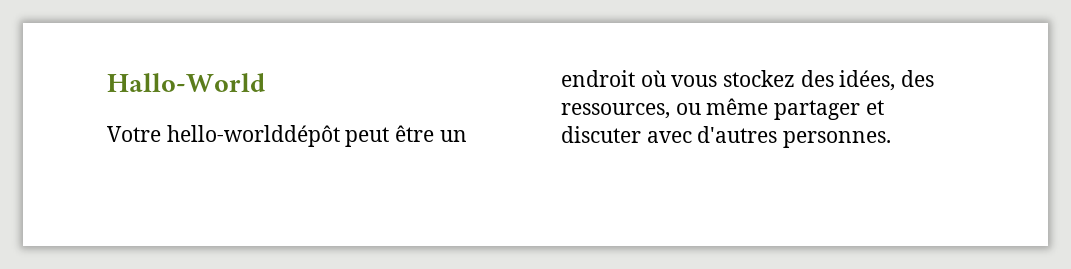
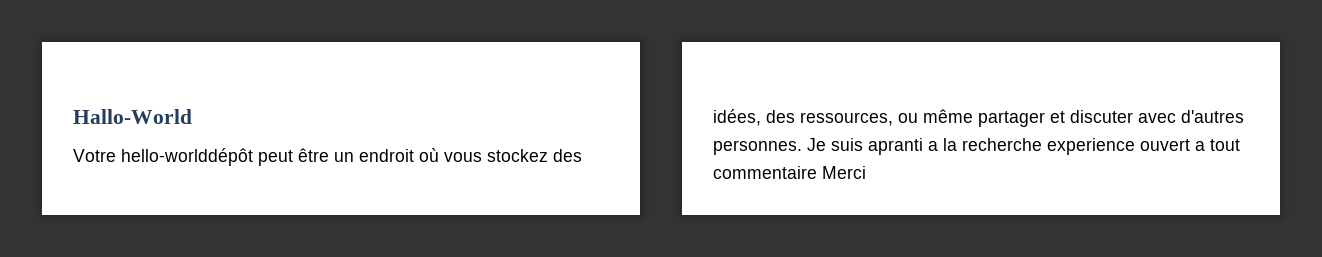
(892, 139) none -> [807,138,1240,155] [713,166,866,179] Je suis apranti a la recherche experience ouvert a tout commentaire Merci

